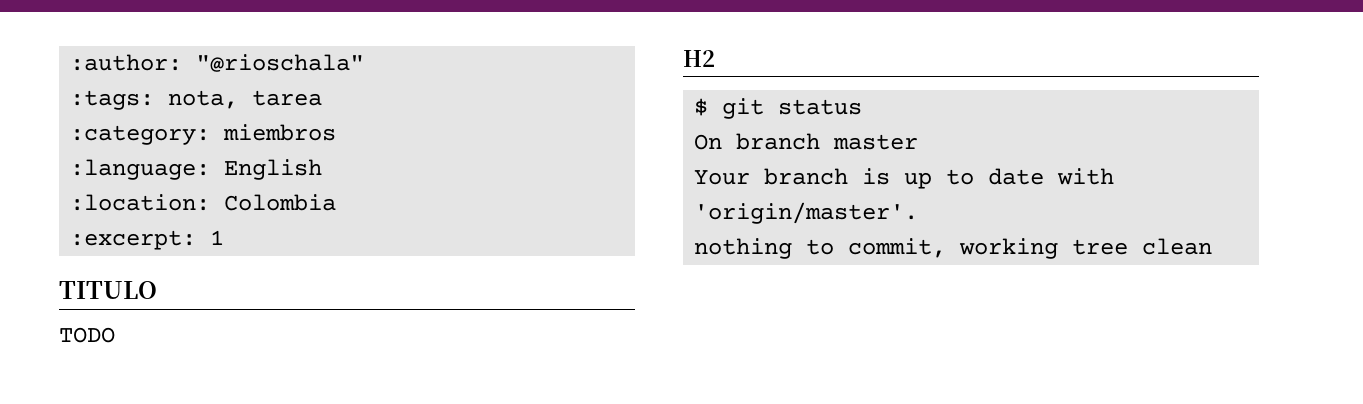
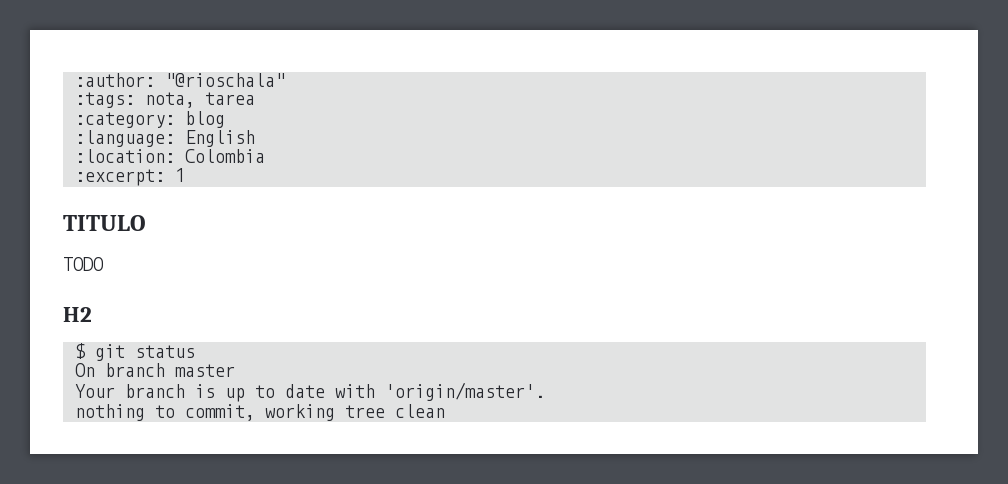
[223,124,337,141] miembros -> [185,111,226,128] blog

